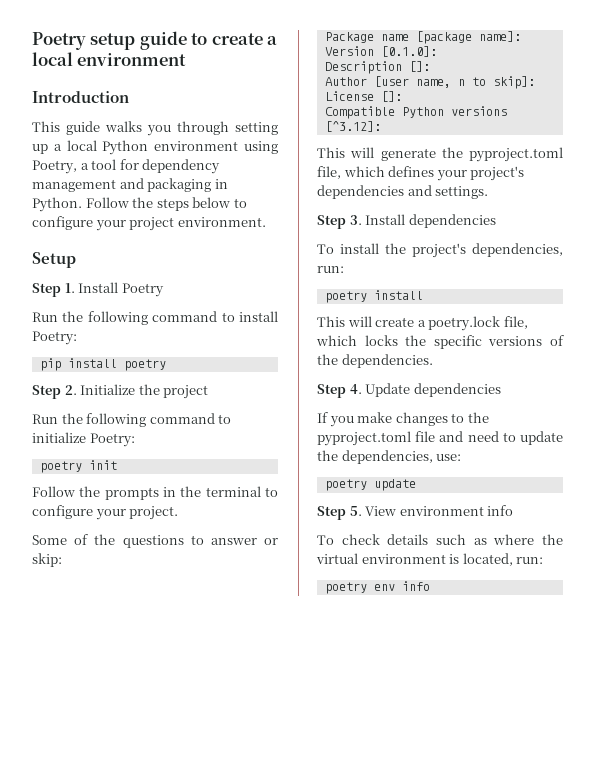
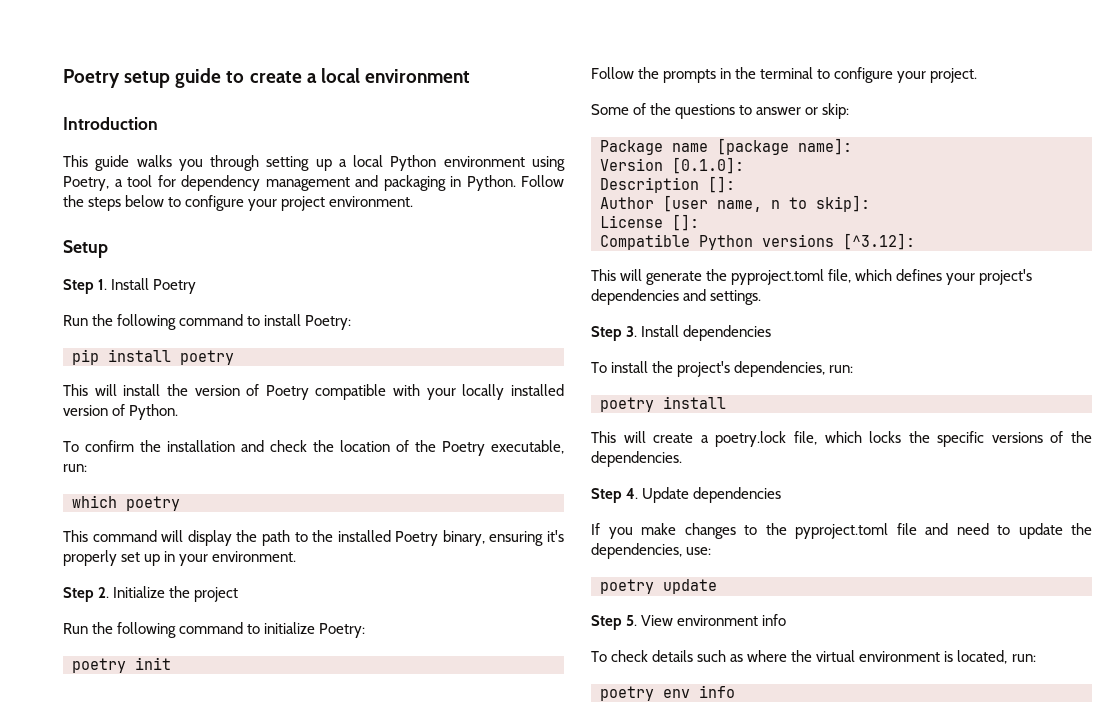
(166, 365) none -> [63,384,564,400] [63,404,179,420] [63,440,564,456] [63,464,87,472] [72,495,180,511] [63,530,564,546] [63,550,297,566] // This will install the version of Poetry compatible with your locally installed version of Python. // To confirm the installation and check the location of the Poetry executable, run: // which poetry // This command will display the path to the installed Poetry binary, ensuring it's properly set up in your environment.

